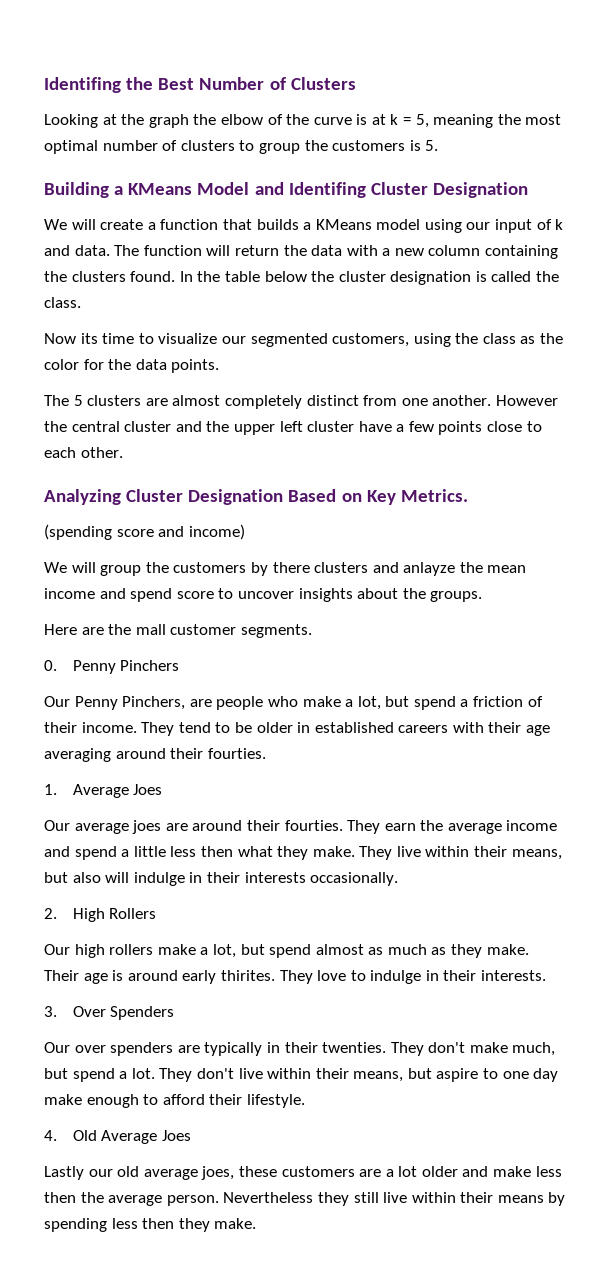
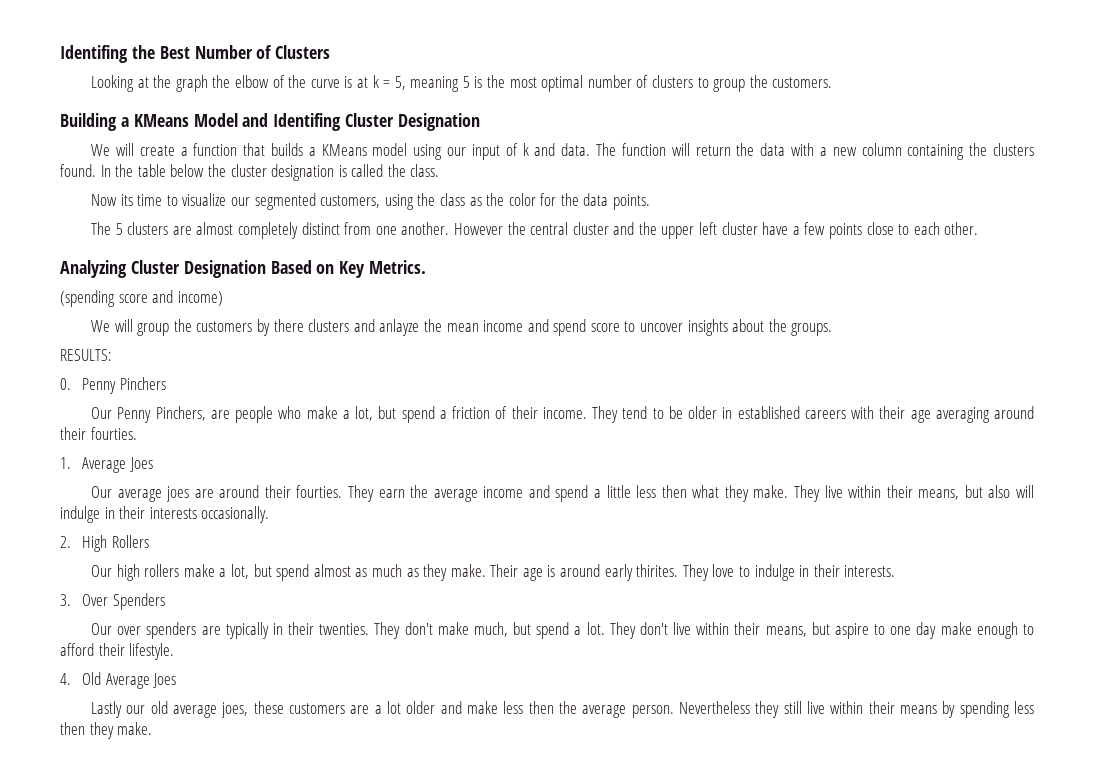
(494, 121) none -> [462,76,483,88] 5 is
[332,140,439,151] customers is 5. -> [772,77,833,88] customers.
[44,624,312,638] Here are the mall customer segments. -> [60,349,112,361] RESULTS:

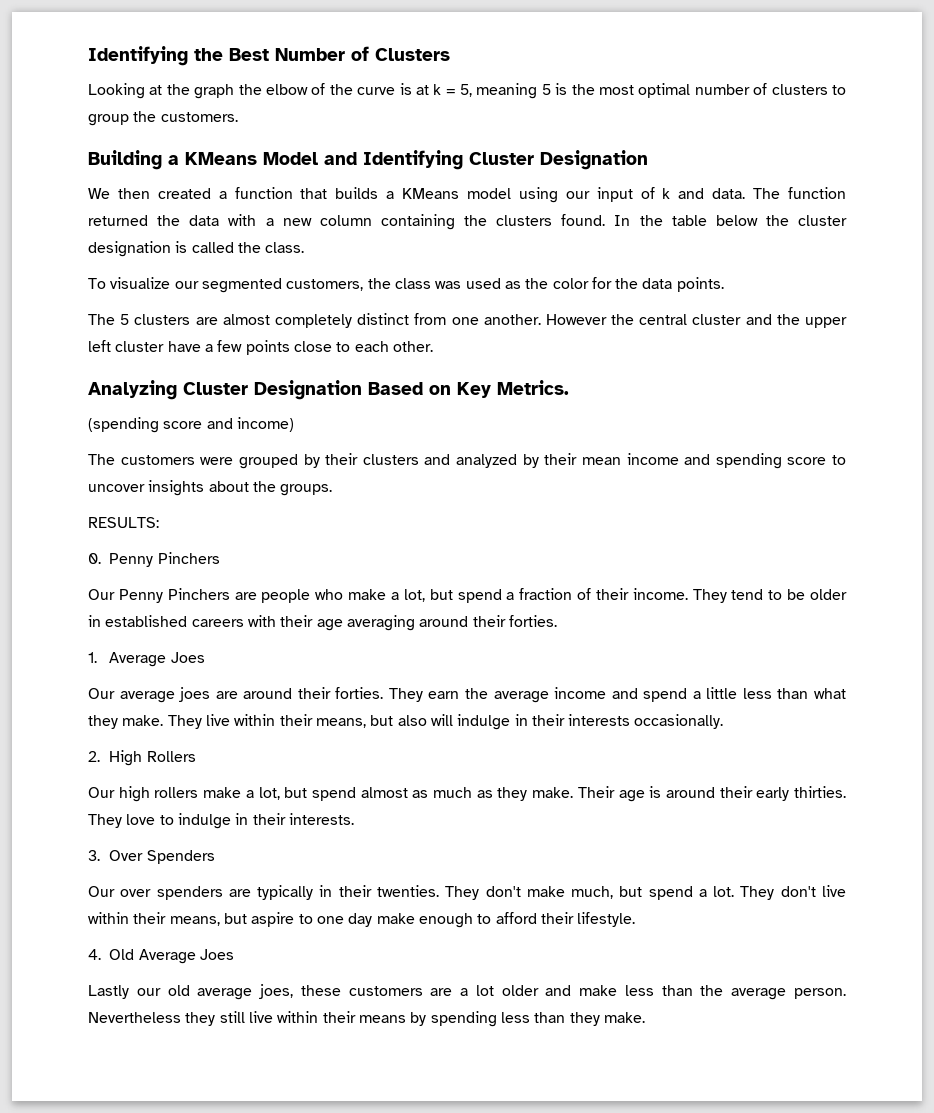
[60,45,128,63] Identifing -> [88,46,188,66] Identifying
[273,113,342,131] Identifing -> [363,150,463,170] Identifying
[115,143,175,156] will create -> [117,188,211,199] then created
[671,143,731,156] will return -> [88,215,148,226] returned
[91,194,178,206] Now its time to -> [88,278,106,289] To
[384,194,414,210] using -> (364, 285) none
(465, 199) none -> [435,278,501,289] was used
[91,319,442,336] We will group the customers by there clusters and anlayze the -> [88,453,578,469] The customers were grouped by their clusters and analyzed by their
[553,319,587,336] spend -> [715,453,782,469] spending
[155,406,206,421] Pinchers, -> [167,588,230,600] Pinchers
[452,406,491,419] friction -> [519,588,573,600] fraction
[90,427,137,440] fourties. -> [508,615,557,627] forties.
[296,485,343,498] fourties. -> [335,687,384,699] forties.
[661,485,687,498] then -> [777,688,809,699] than
[604,564,679,581] early thirites. -> [719,786,847,801] their early thirties.
[528,701,554,714] then -> [661,985,693,996] than
[60,722,85,735] then -> [534,1012,566,1023] than

